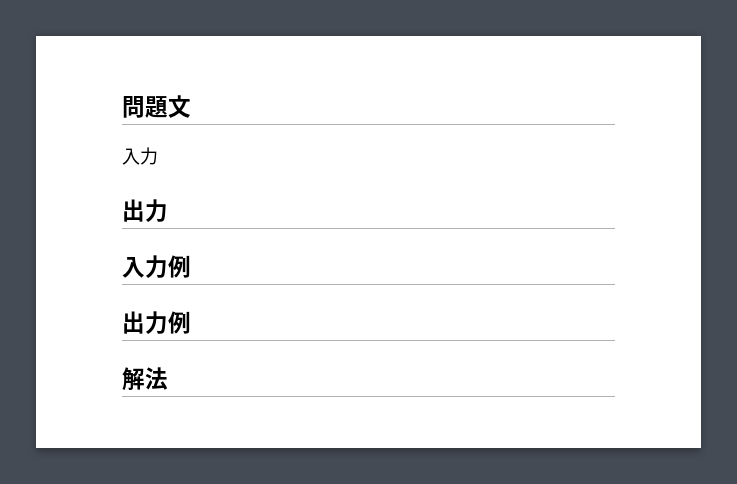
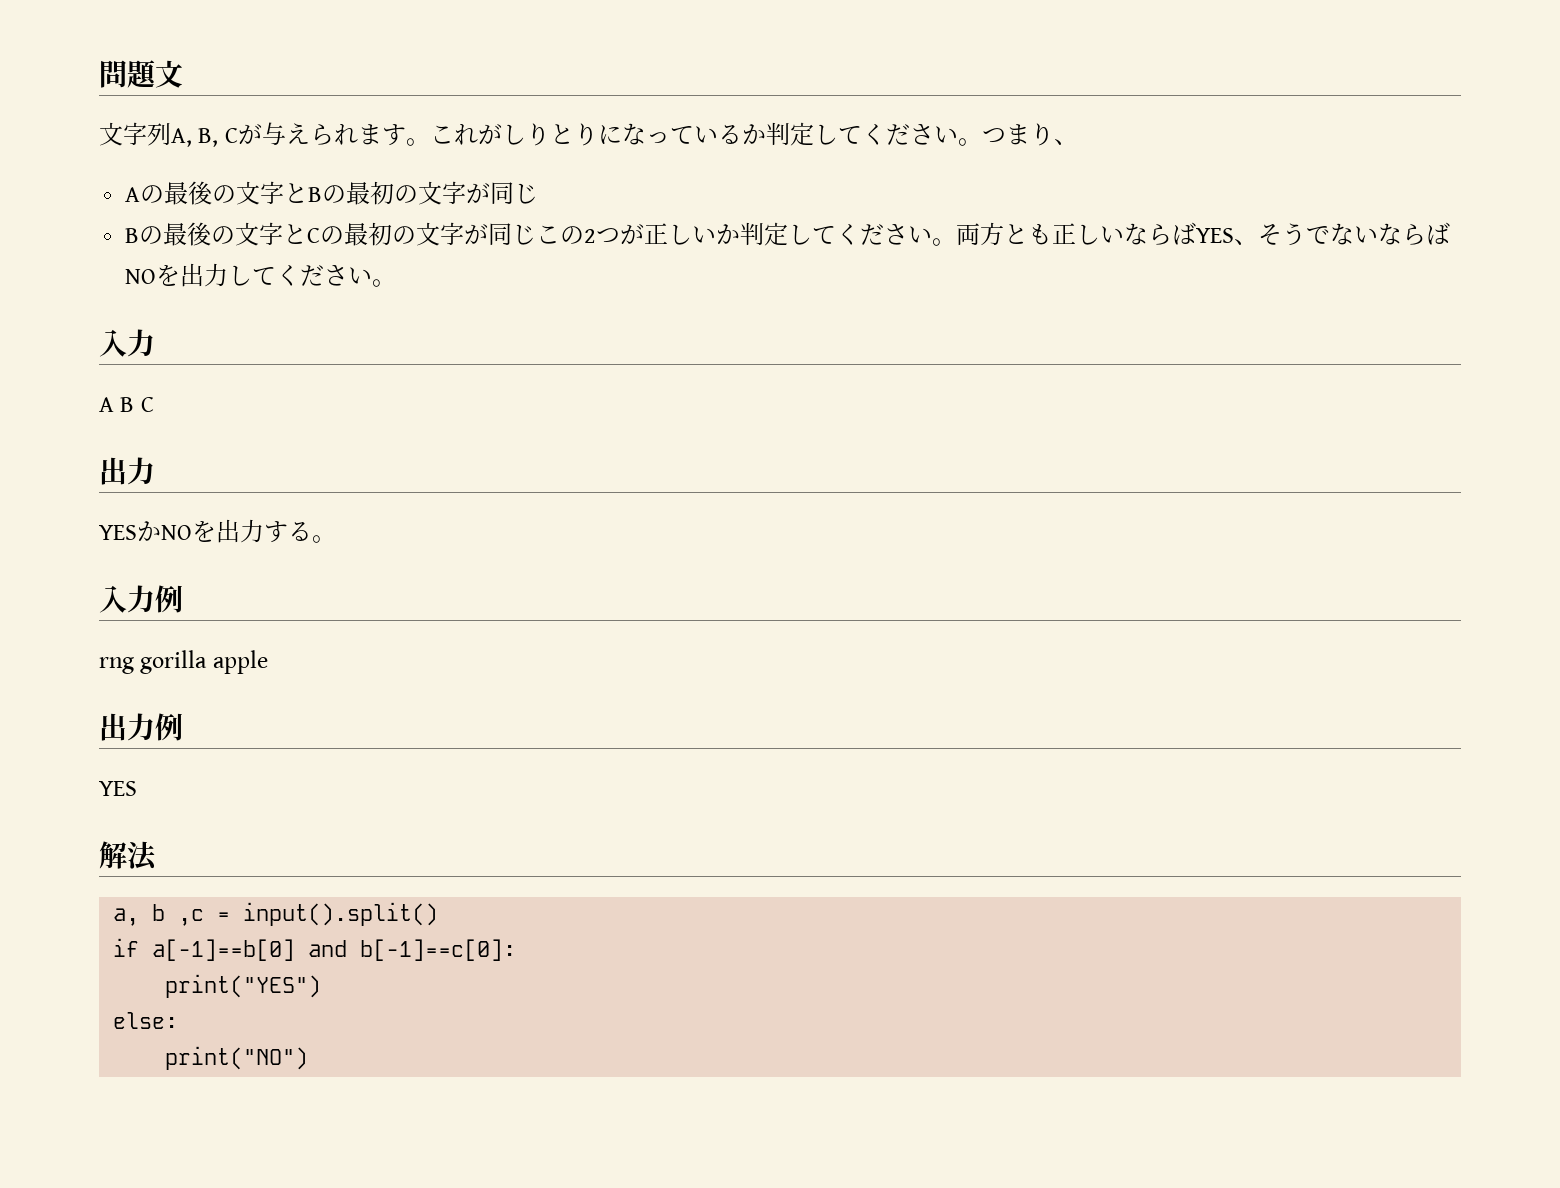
[122,147,158,165] [122,199,168,222] 入力 // 出力 -> [99,122,1078,147] [125,181,539,205] [125,222,1451,246] [125,263,397,287] [99,329,155,357] [99,397,154,412] [99,457,155,485] [99,519,336,543] 文字列A, B, Cが与えられます。これがしりとりになっているか判定してください。つまり、 // Aの最後の文字とBの最初の文字が同じ // Bの最後の文字とCの最初の文字が同じこの2つが正しいか判定してください。両方とも正しいならばYES、そうでないならばNOを出力してください。 // 入力 // A B C // 出力 // YESかNOを出力する。
(191, 266) none -> [99,650,268,674] // rng gorilla apple
(191, 322) none -> [99,781,137,796] // YES
(168, 378) none -> [113,902,439,926] [113,938,517,961] [165,974,322,998] [113,1012,179,1029] [165,1046,309,1070] // a, b ,c = input().split() // if a[-1]==b[0] and b[-1]==c[0]: // print("YES") // else: // print("NO")

